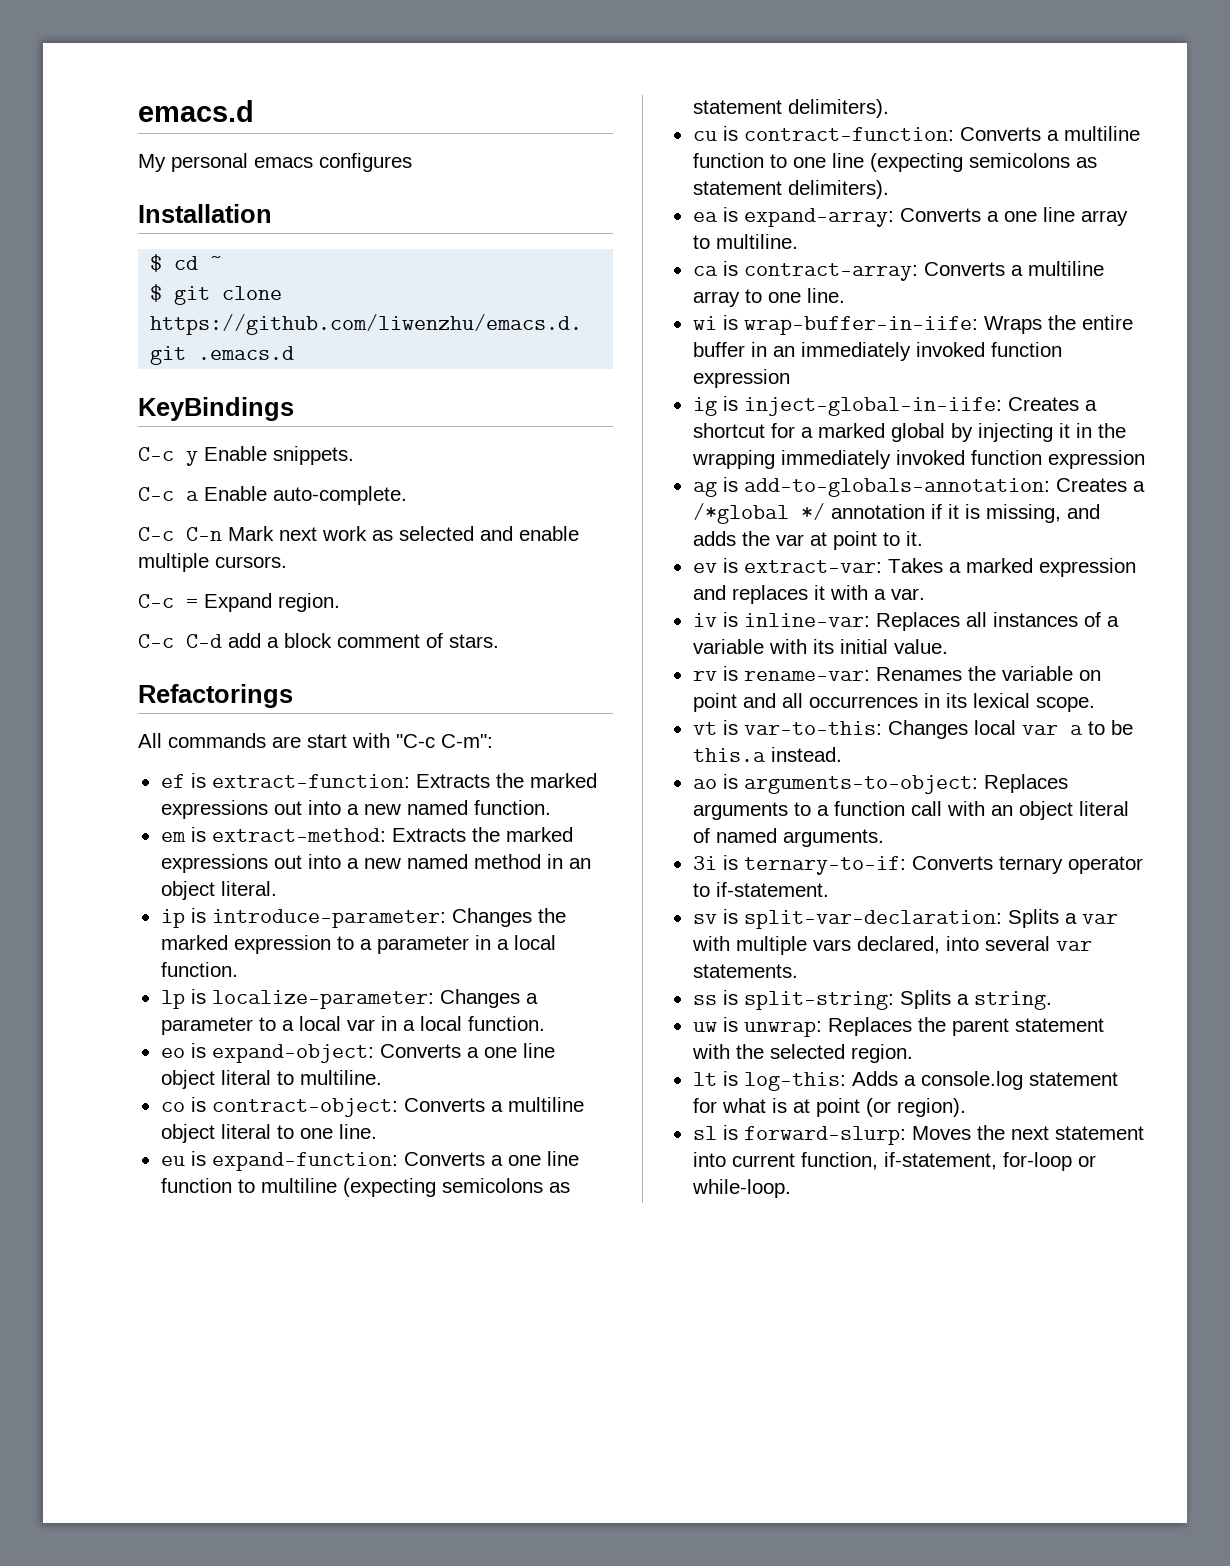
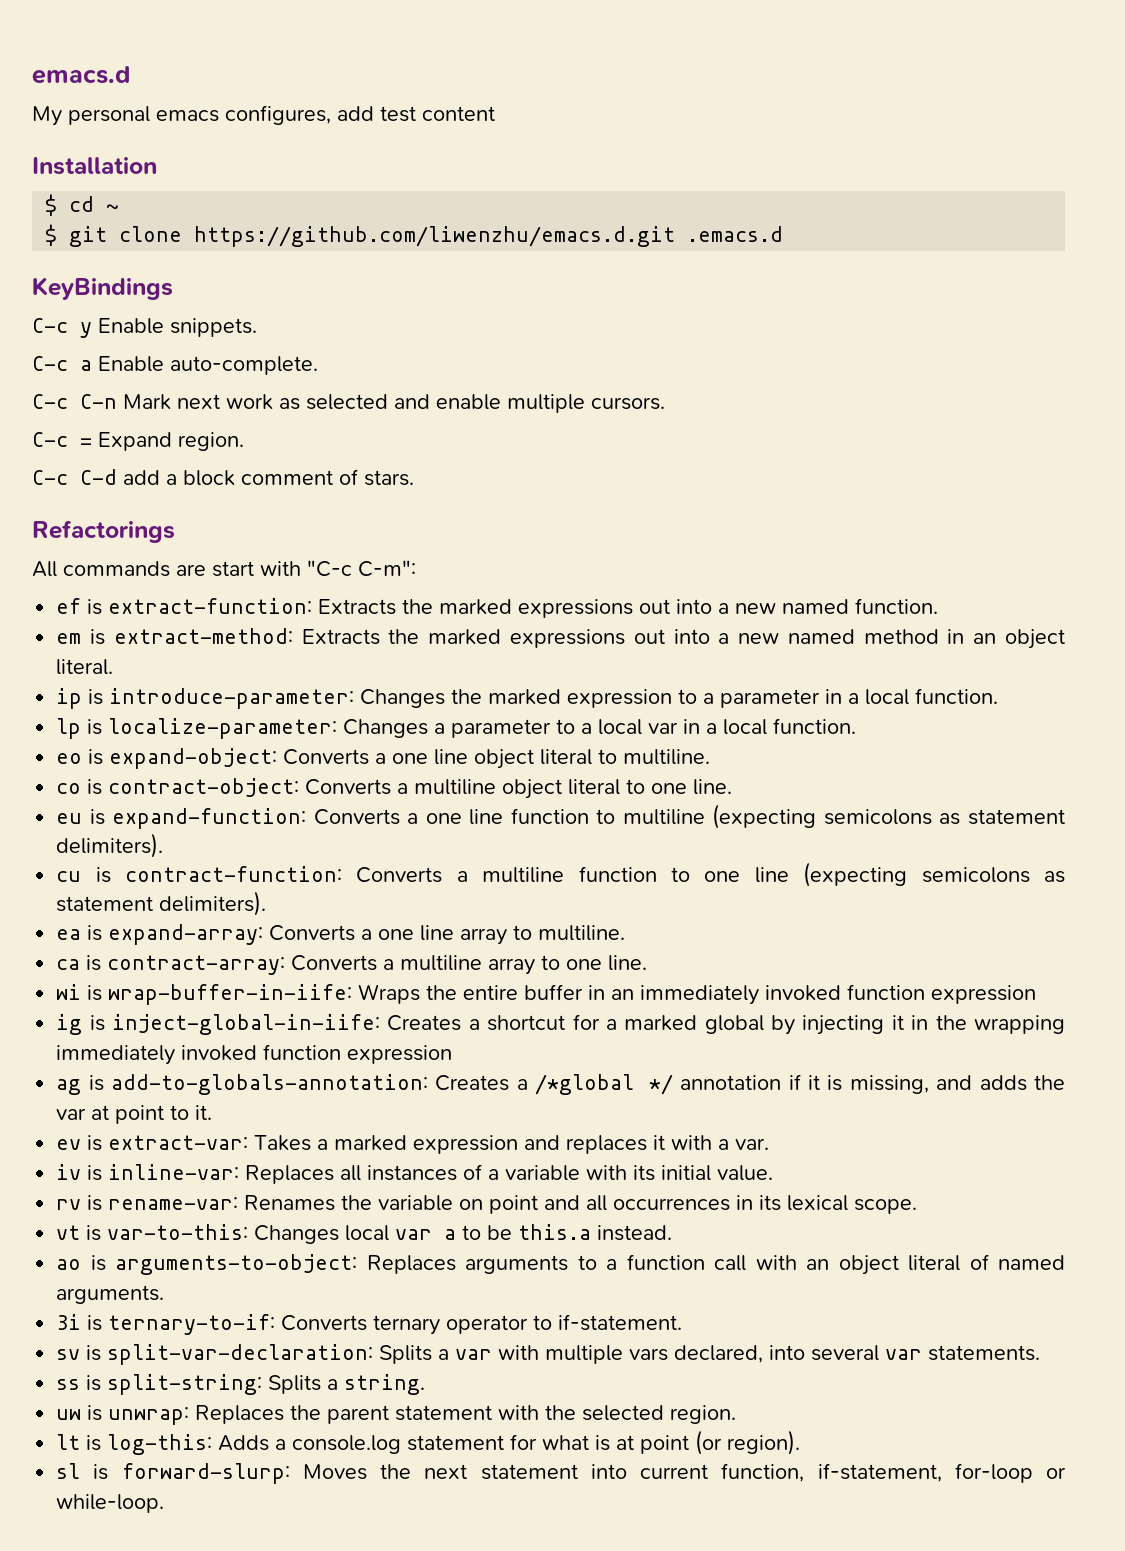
[319,153,412,172] configures -> [225,105,495,125] configures, add test content

